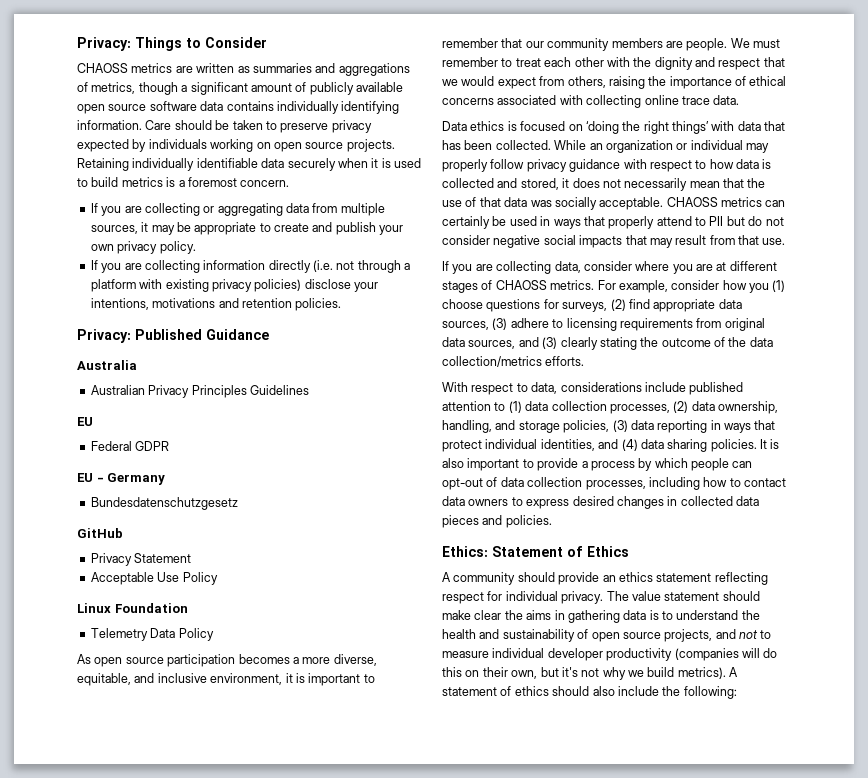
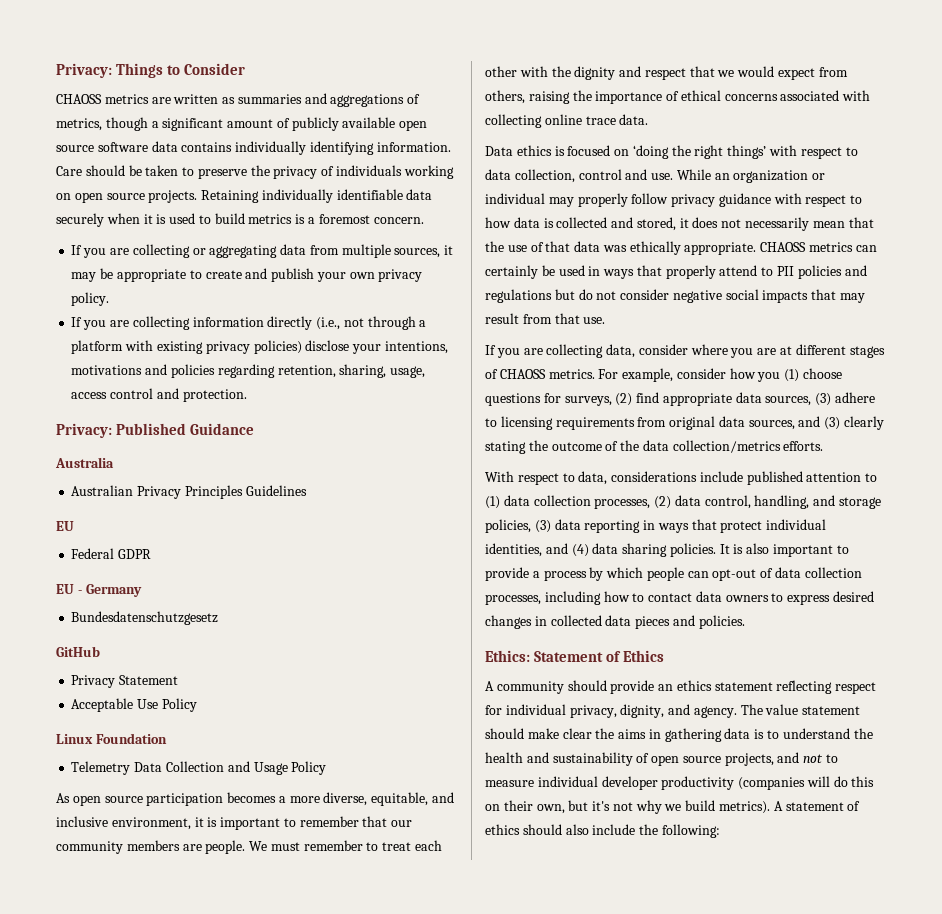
[331,120,372,133] [77,139,147,152] privacy expected by -> [250,165,335,179] the privacy of
[313,260,333,272] (i.e. -> [316,317,341,330] (i.e.,
[241,298,342,311] retention policies. -> [170,364,426,378] [71,388,247,402] policies regarding retention, sharing, usage, access control and protection.
(176, 633) none -> [165,761,288,775] Collection and Usage
[737,121,786,131] [442,140,551,150] data that has been collected. -> [800,147,858,159] [485,169,674,183] respect to data collection, control and use.
[554,197,664,210] socially acceptable. -> [629,241,757,255] ethically appropriate.
(724, 221) none -> [797,265,867,279] [485,289,552,303] policies and regulations
[718,401,778,414] ownership, -> [704,495,751,509] control,
[561,591,604,604] privacy. -> [569,704,737,718] privacy, dignity, and agency.

